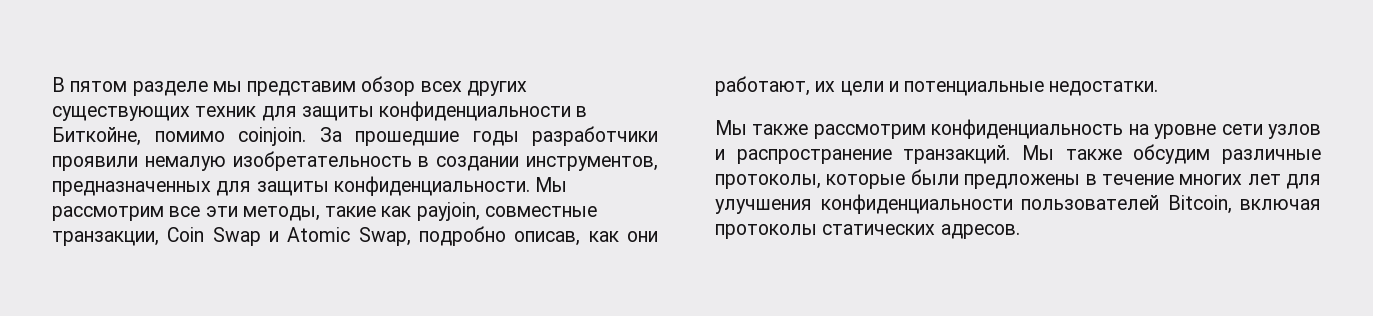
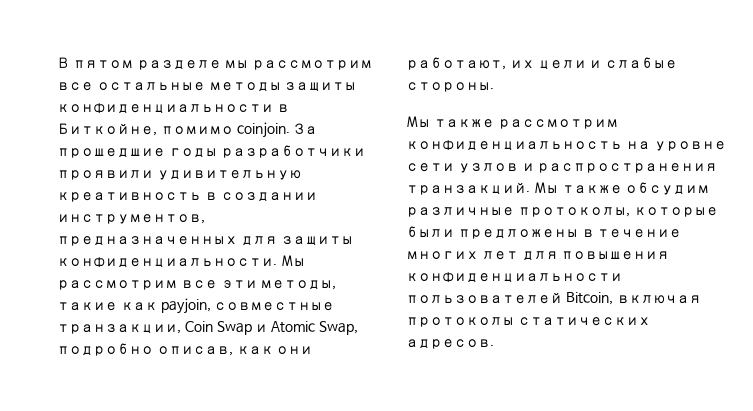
[247,76,527,96] [52,106,297,121] представим обзор всех других существующих техник для -> [252,60,373,70] [57,82,281,92] рассмотрим все остальные методы
[144,151,412,171] немалую изобретательность -> [156,170,301,180] [57,192,201,202] удивительную креативность
[904,81,1159,96] потенциальные недостатки. -> [605,57,678,69] [406,82,494,92] слабые стороны.
[736,149,892,164] распространение -> [537,163,718,173] распространения
[715,199,812,214] улучшения -> [561,251,670,260] повышения

